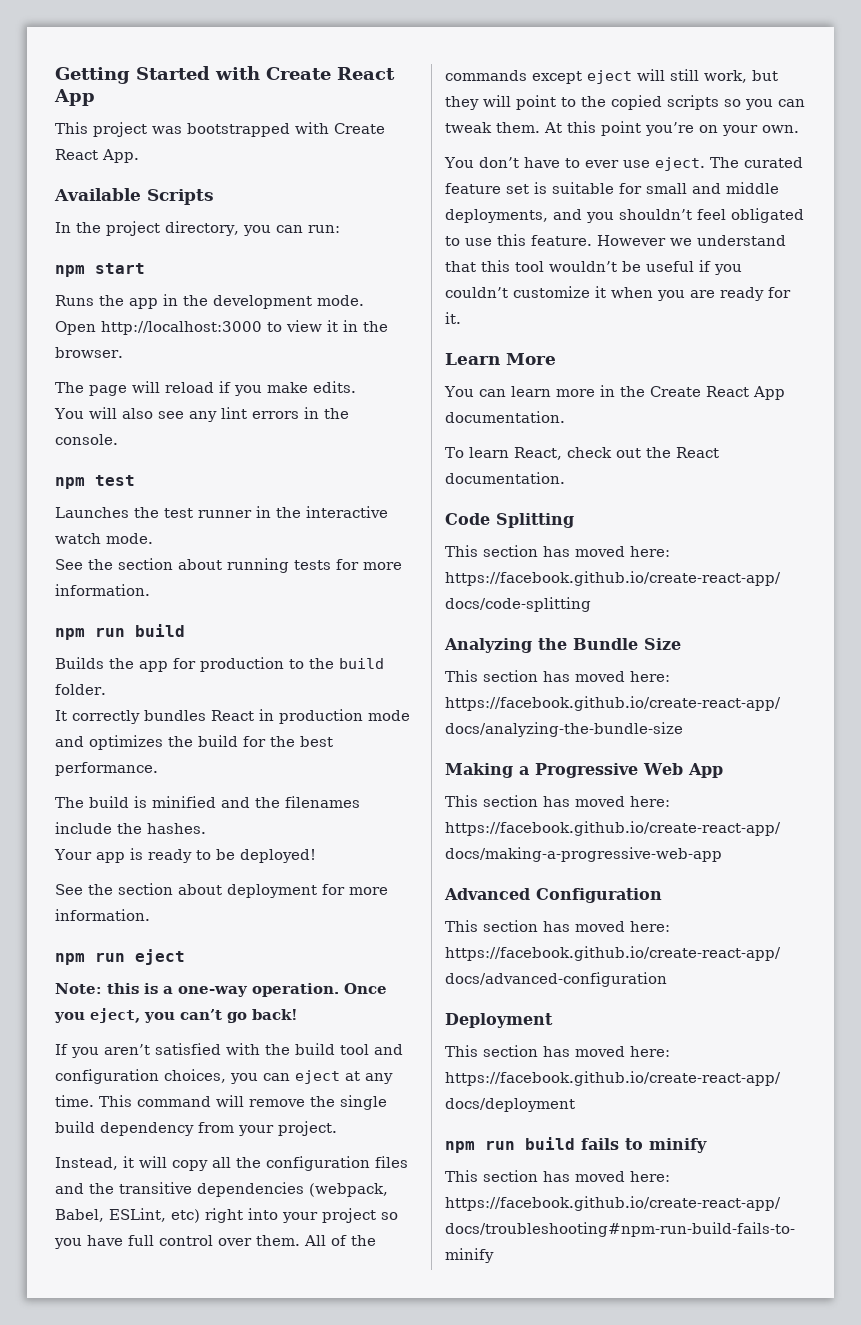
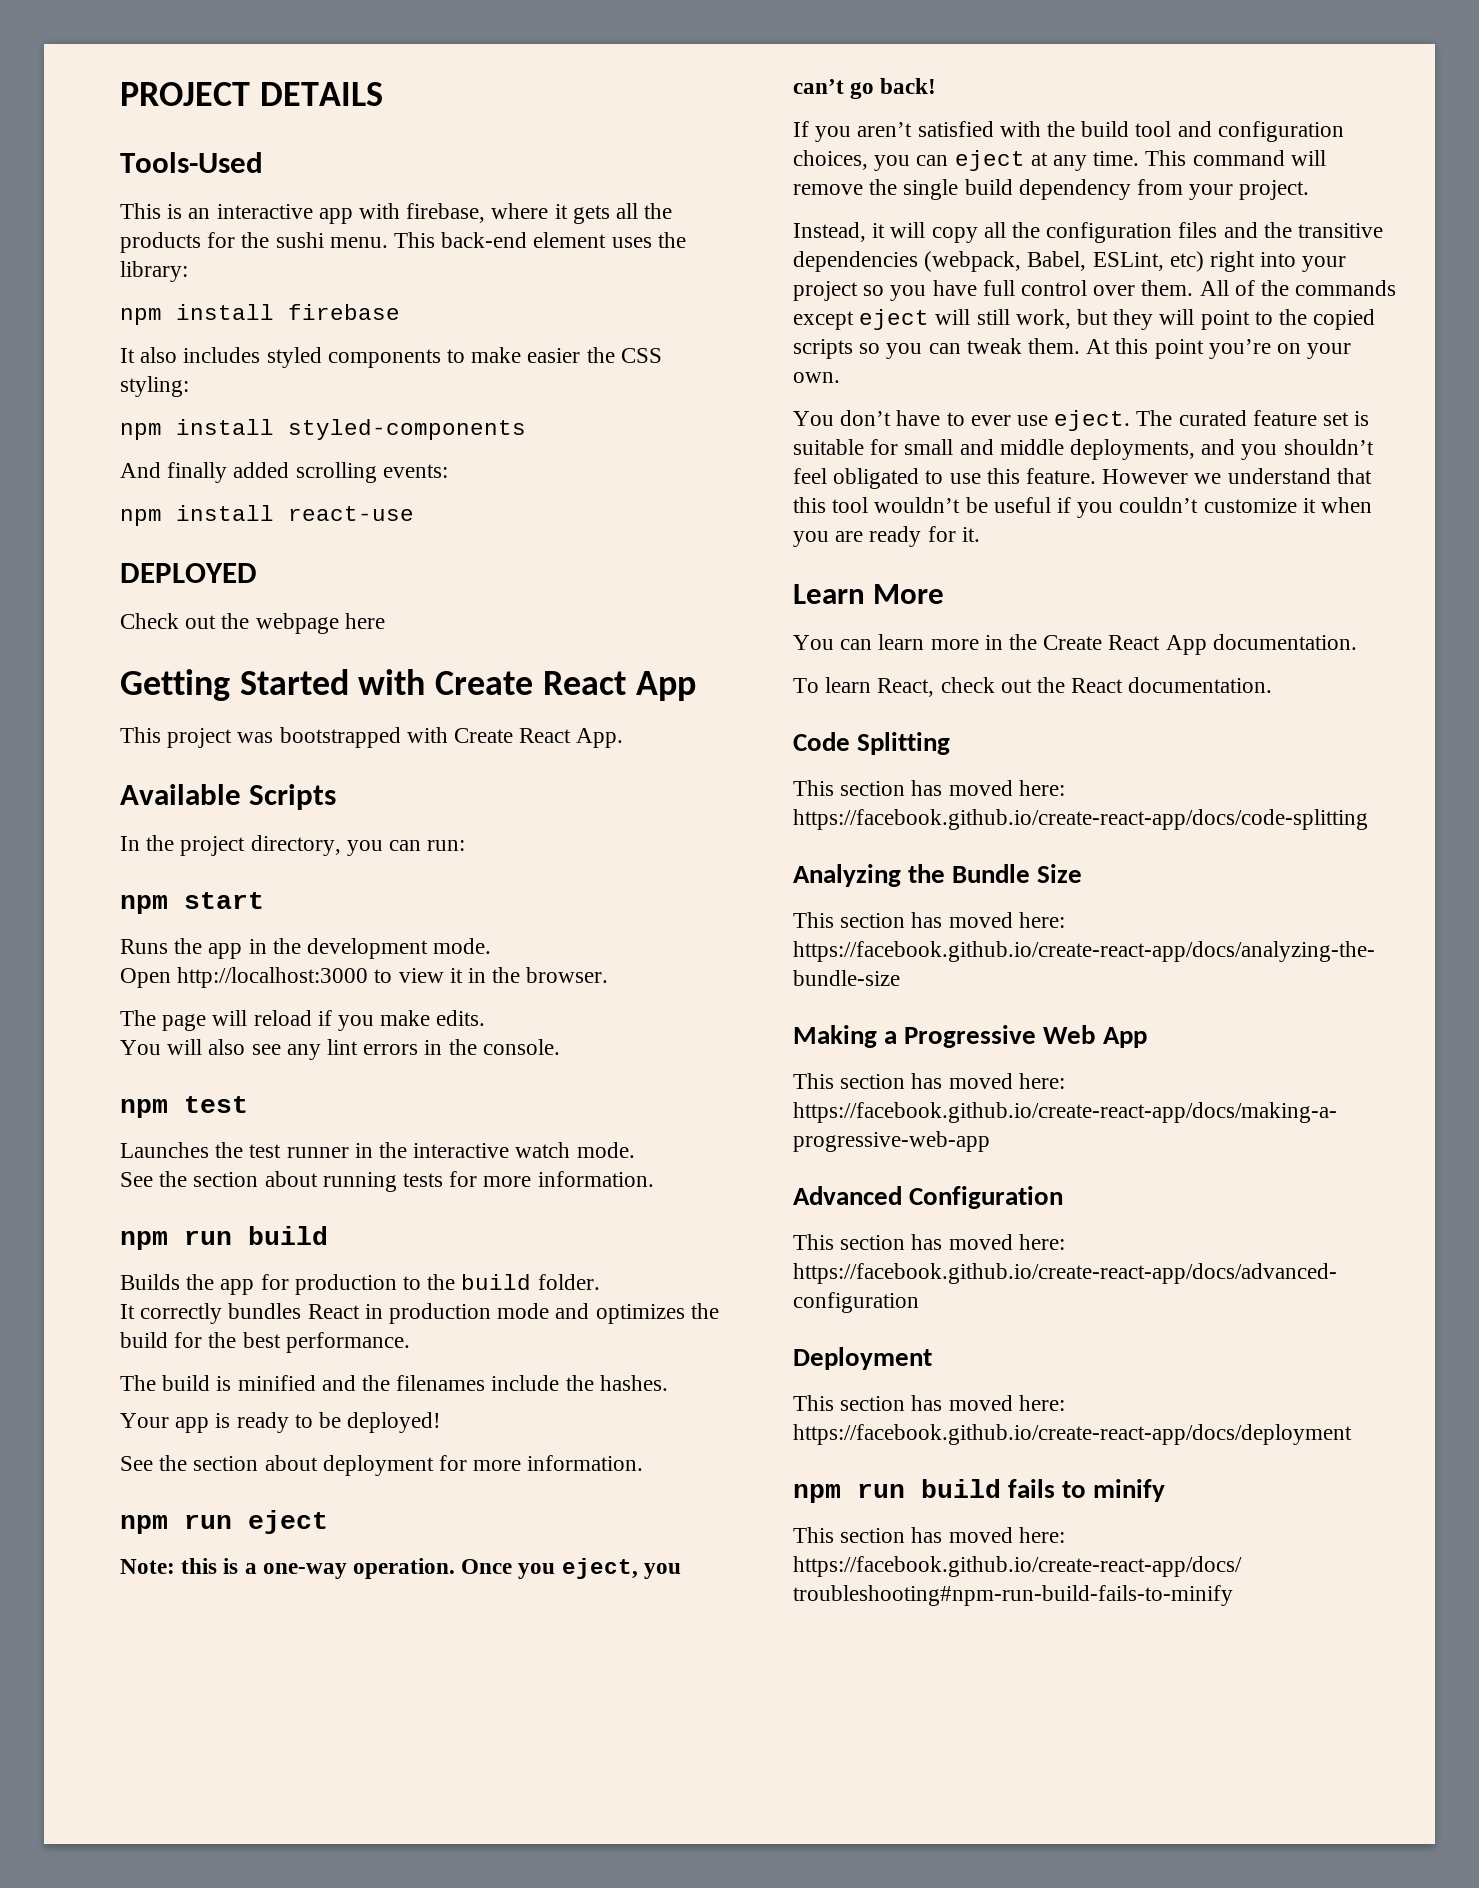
(55, 75) none -> [120,82,383,106] [120,152,263,173] [120,203,673,224] [120,232,686,253] [120,261,188,282] [120,304,400,325] [120,347,662,368] [120,376,189,397] [120,419,526,440] [120,462,448,483] [120,505,414,526] [120,563,257,583] [120,613,385,634] PROJECT DETAILS // Tools-Used // This is an interactive app with firebase, where it gets all the products for the sushi menu. This back-end element uses the library: // npm install firebase // It also includes styled components to make easier the CSS styling: // npm install styled-components // And finally added scrolling events: // npm install react-use // DEPLOYED // Check out the webpage here //

